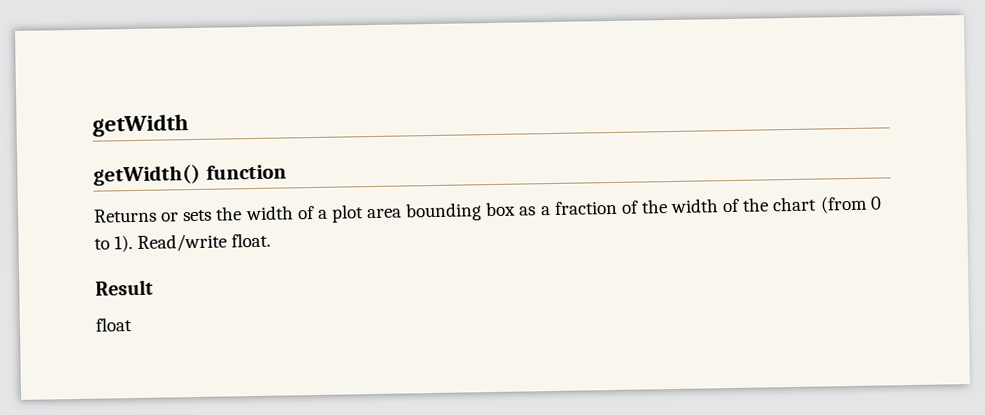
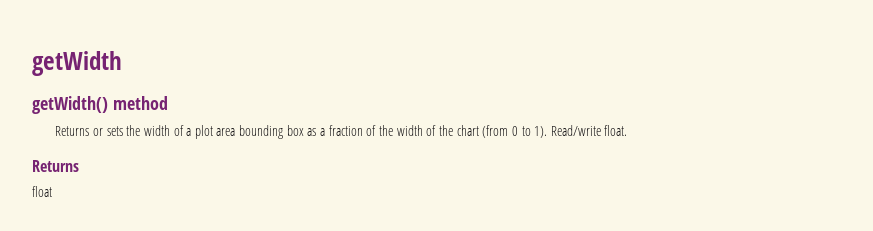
[205,164,287,180] function -> [112,96,168,110] method
[95,279,154,296] Result -> [32,160,79,172] Returns

